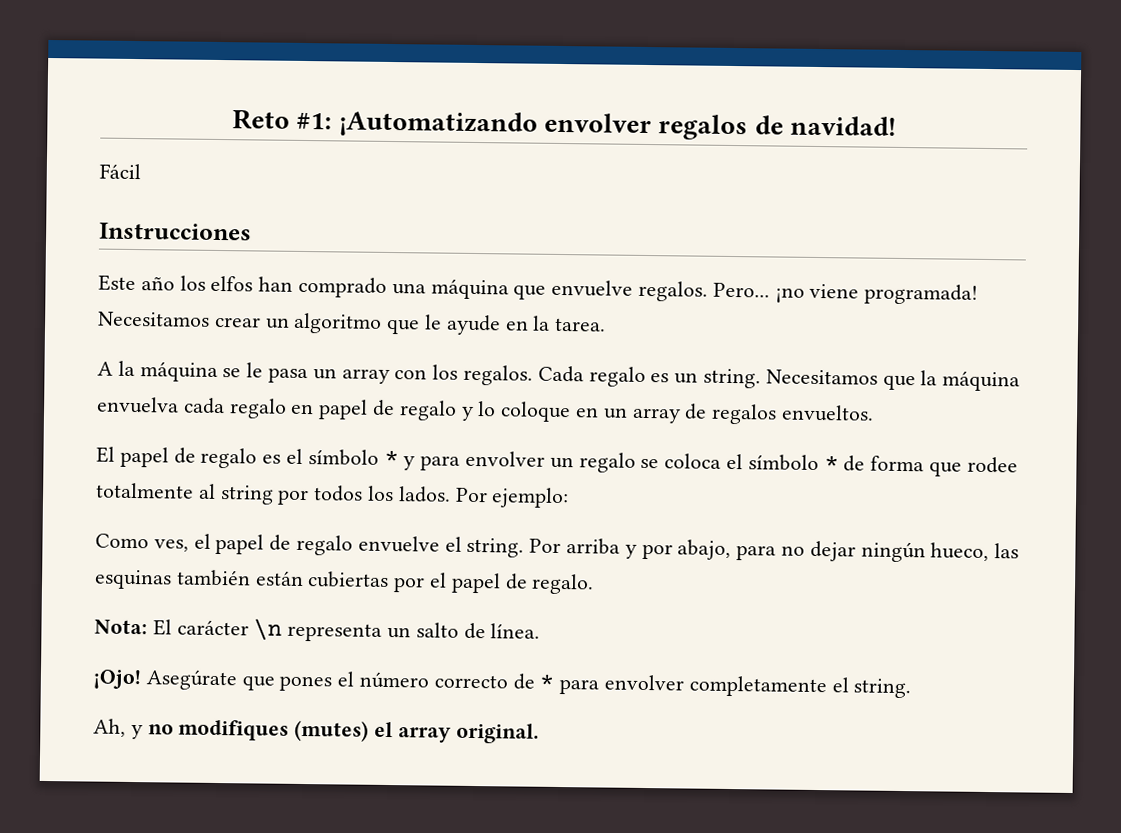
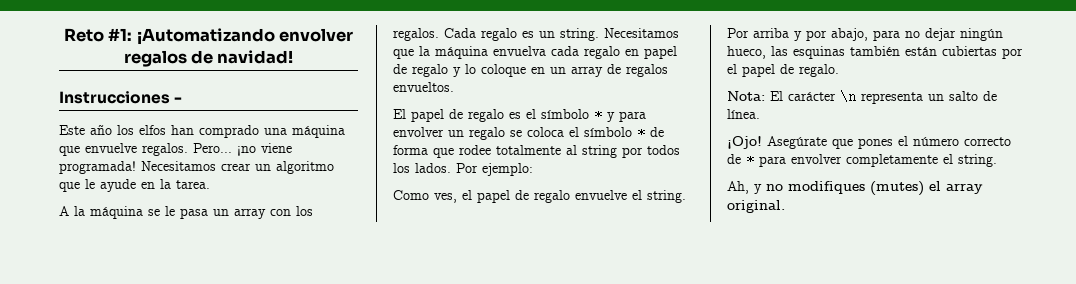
[99,163,141,180] // Fácil -> (294, 57) none
(252, 231) none -> [174,97,183,103] -

